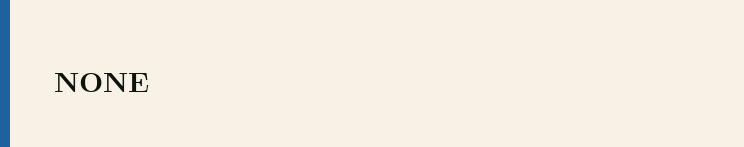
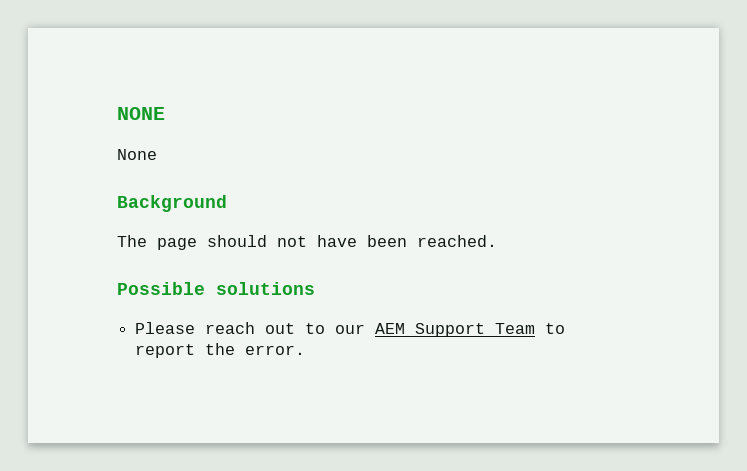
(149, 82) none -> [117,149,157,160] [117,195,227,212] [117,235,497,250] [117,282,315,295] [135,322,566,337] [135,343,306,358] // None // Background // The page should not have been reached. // Possible solutions // Please reach out to our AEM Support Team to report the error.

